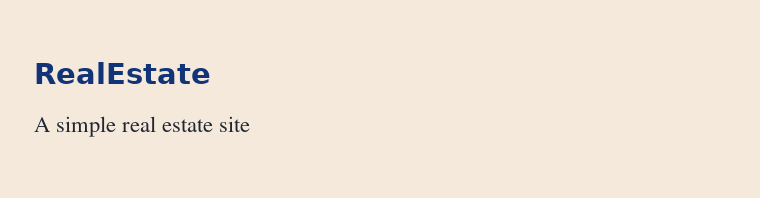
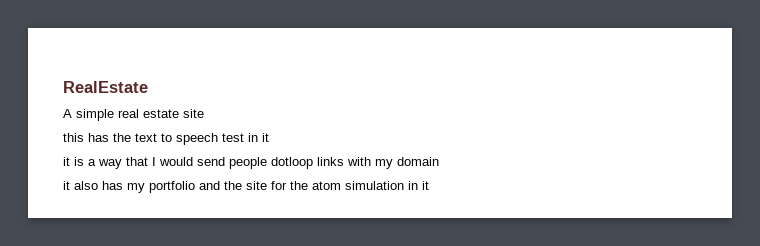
(251, 124) none -> [63,133,269,145] [63,157,439,169] [63,181,429,193] // this has the text to speech test in it // it is a way that I would send people dotloop links with my domain // it also has my portfolio and the site for the atom simulation in it

